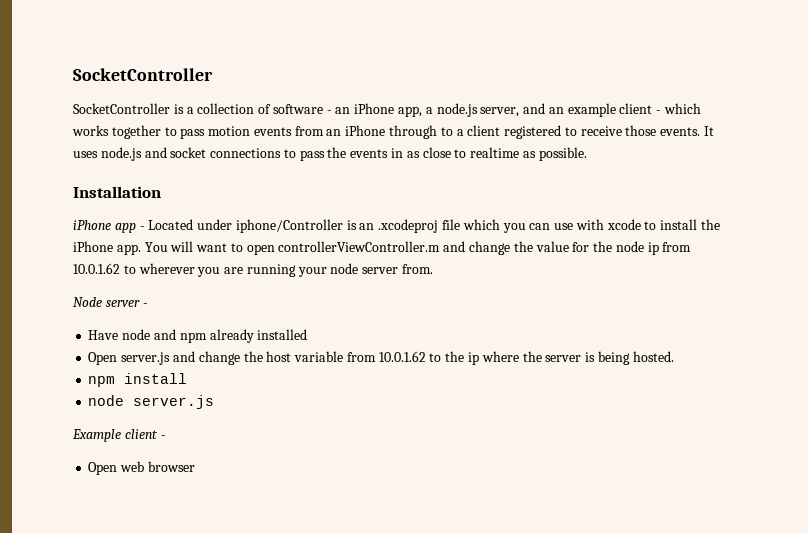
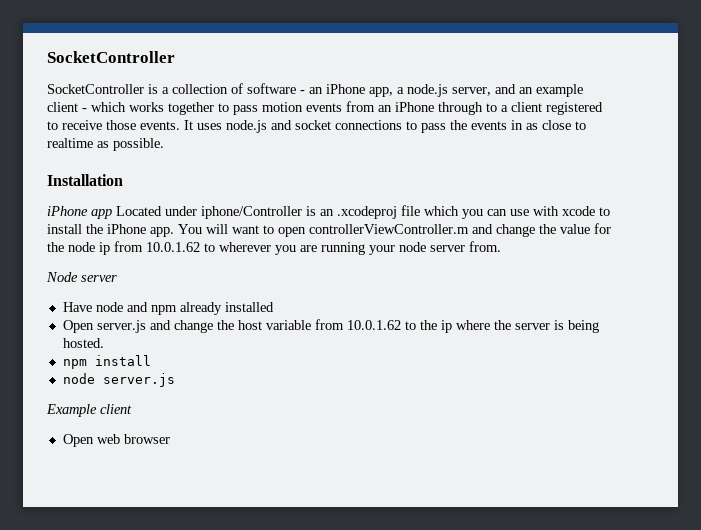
[139,226,145,230] - -> (112, 214) none
[142,303,148,307] - -> (117, 278) none
[160,435,166,439] - -> (132, 409) none

